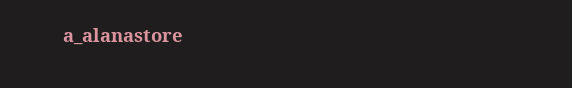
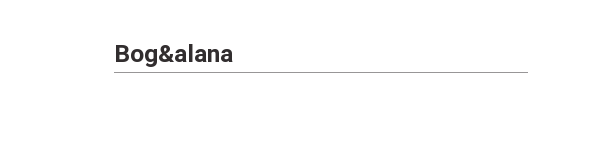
[63,28,183,45] a_alanastore -> [114,44,233,67] Bog&alana

